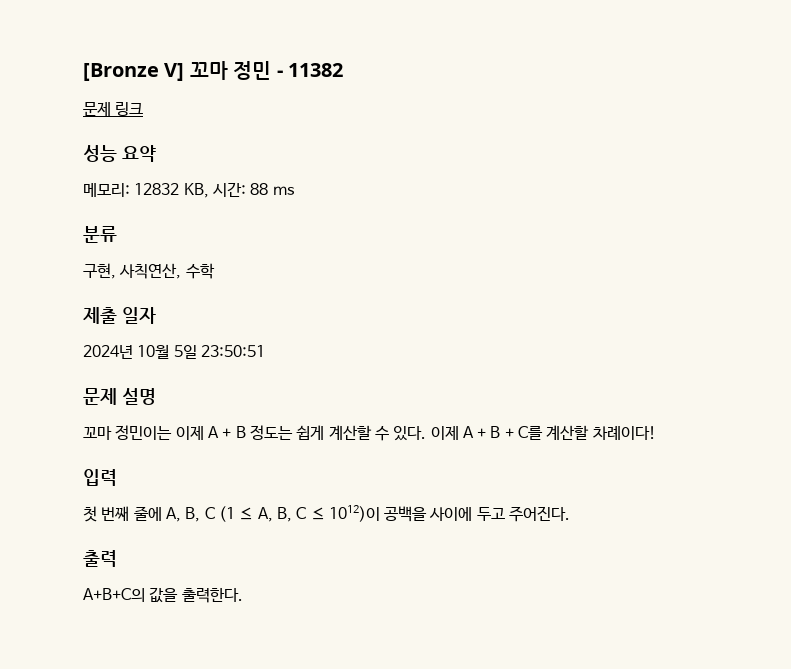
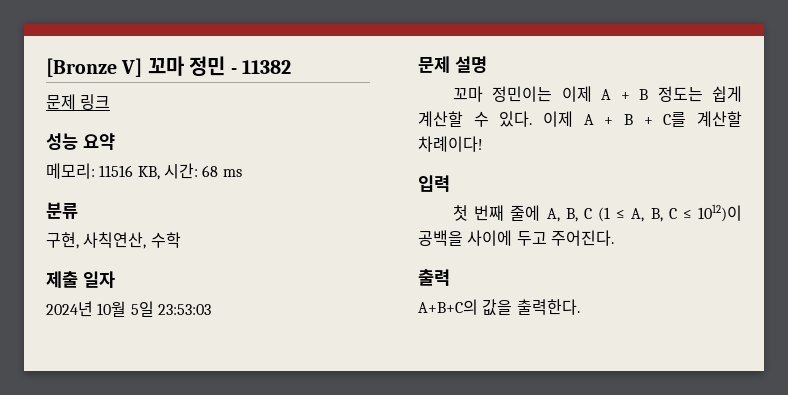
[134,183,180,195] 12832 -> [99,165,134,177] 11516
[250,183,269,195] 88 -> [202,165,219,177] 68
[200,345,265,357] 23:50:51 -> [157,304,211,315] 23:53:03

